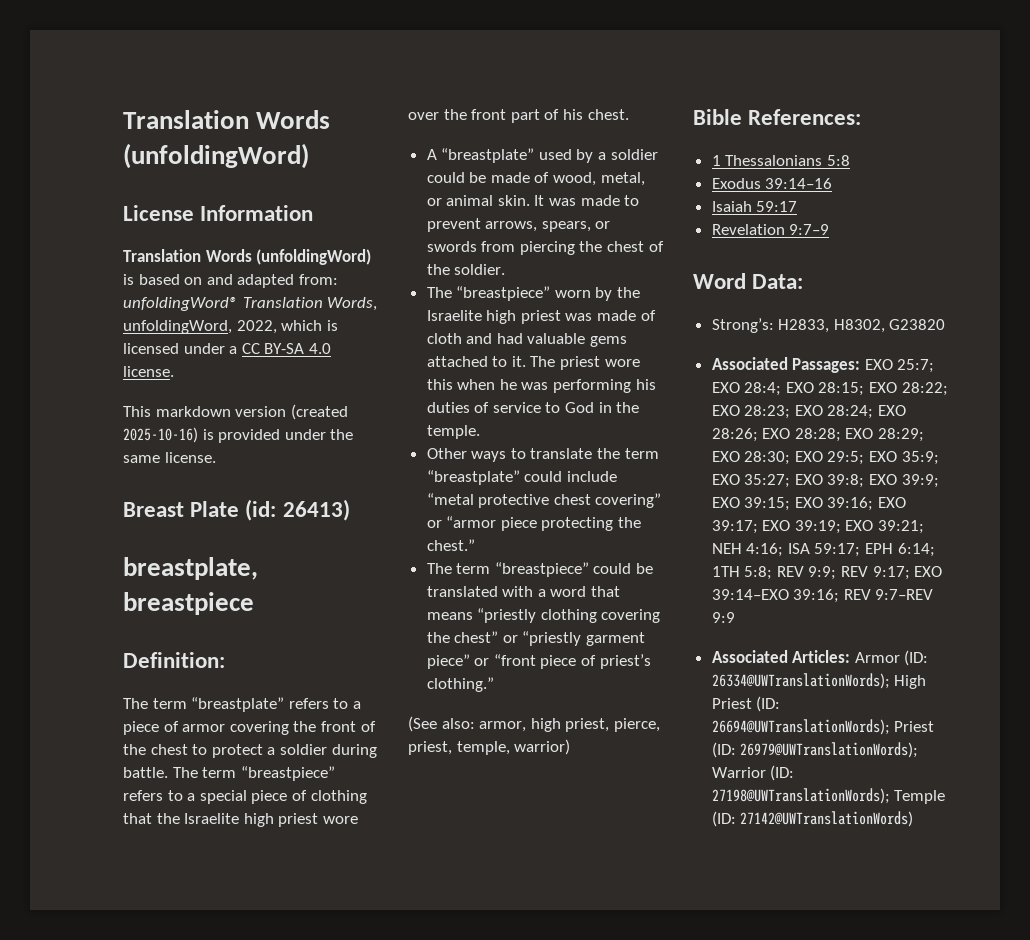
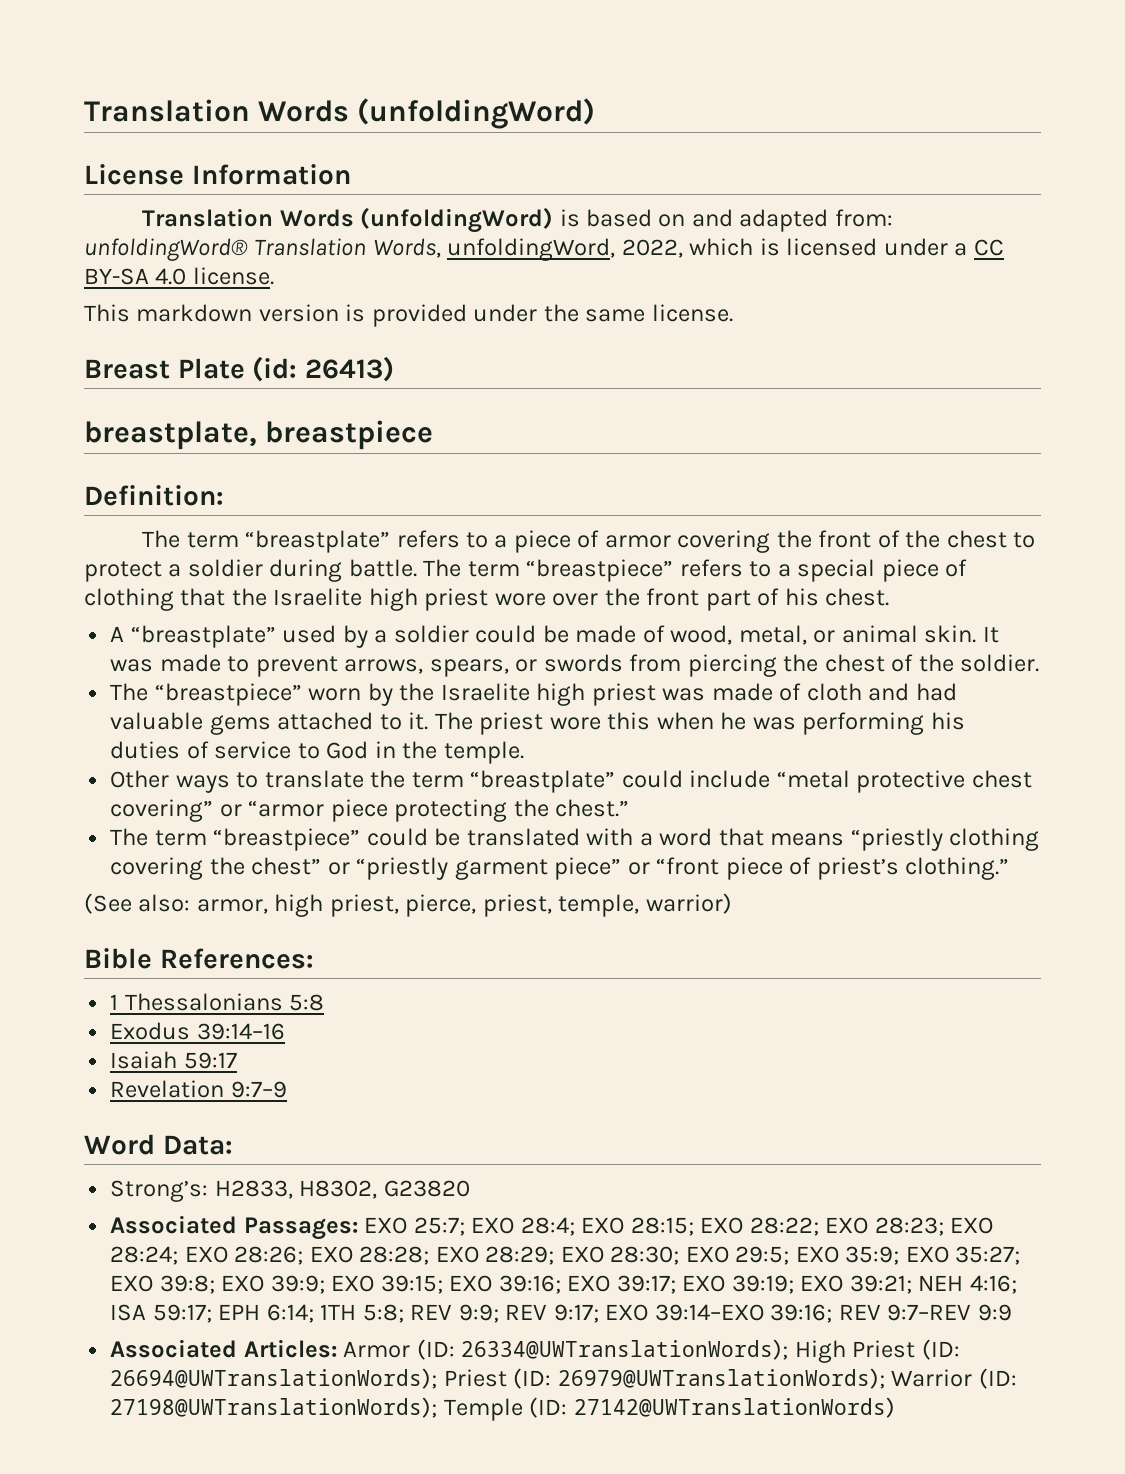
[290,404,348,420] [123,427,198,443] (created 2025-10-16) -> (339, 313) none

